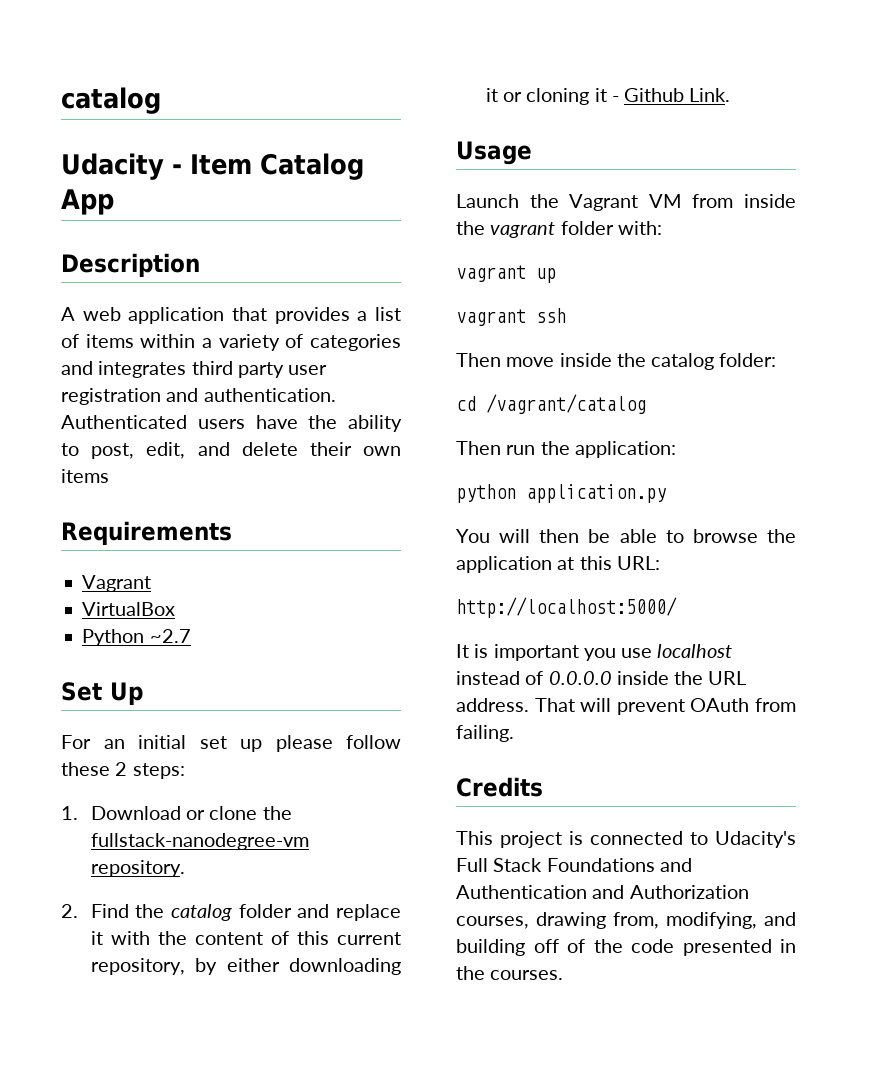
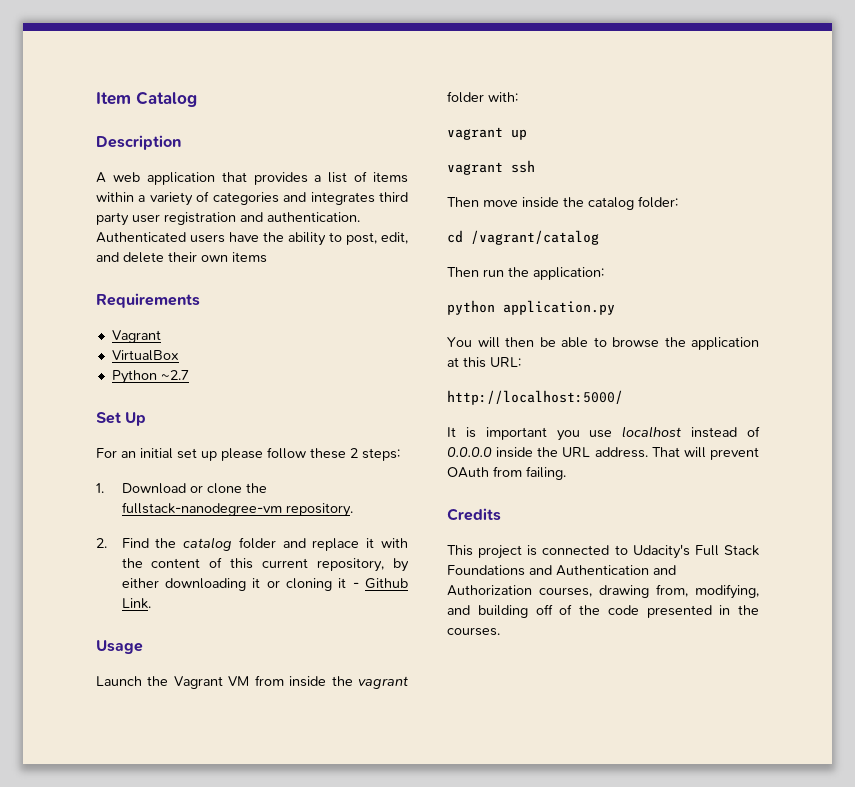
[61,87,161,114] [61,153,182,180] catalog // Udacity - -> (96, 98) none
[61,189,114,215] App -> (197, 99) none

